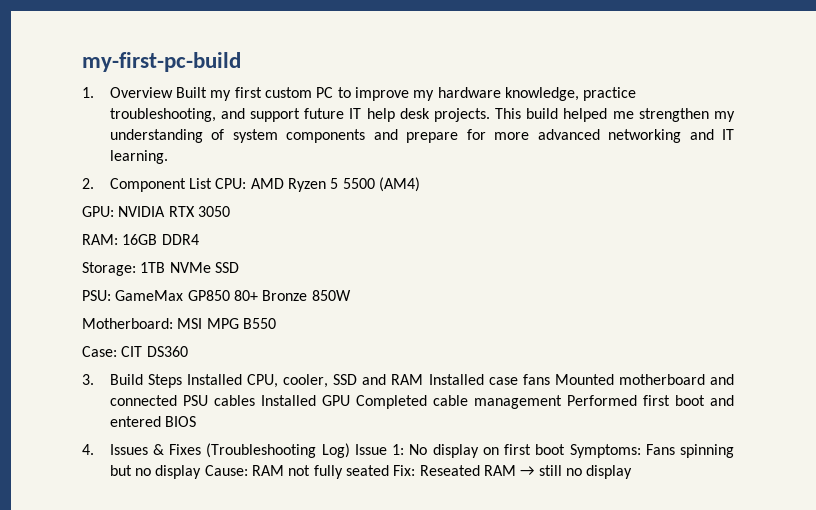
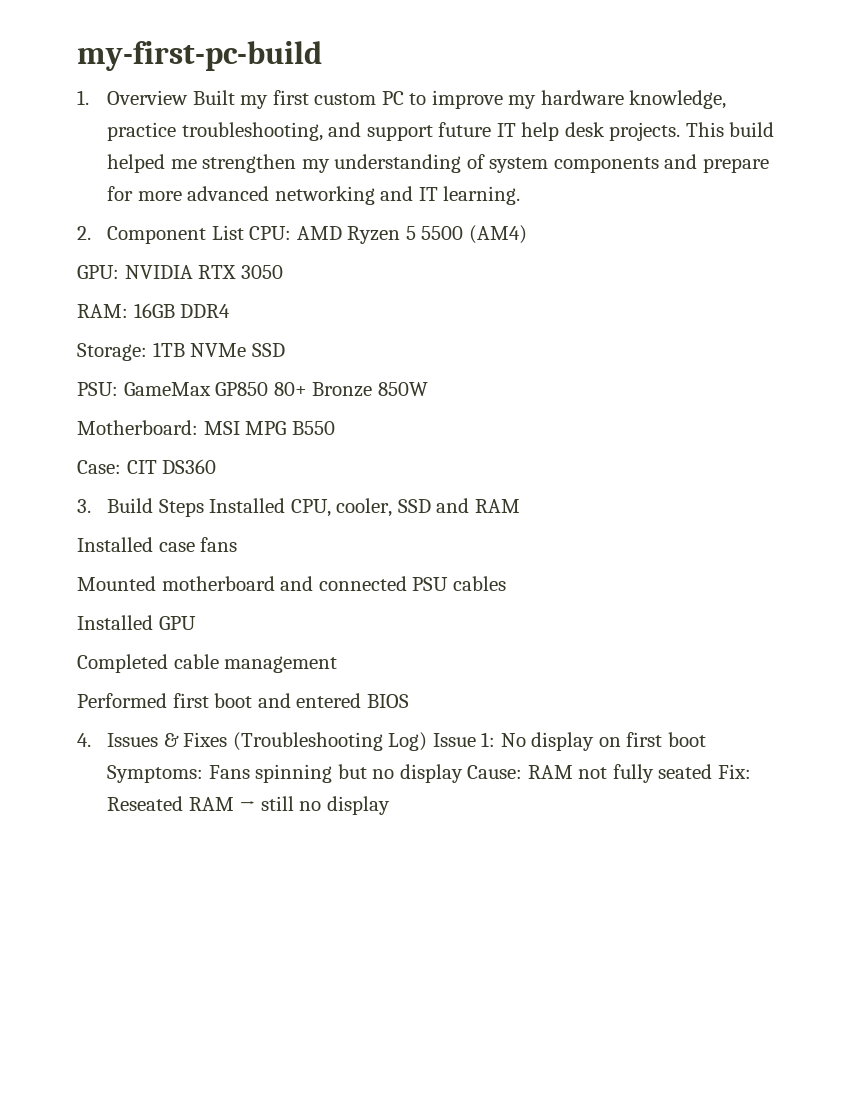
(424, 379) none -> (520, 506) //
(550, 379) none -> (238, 544) //
(255, 400) none -> (506, 583) //
(350, 400) none -> (196, 623) //
(562, 402) none -> (338, 664) //

